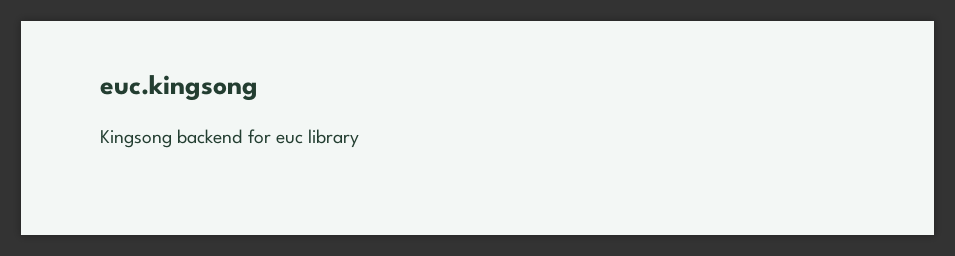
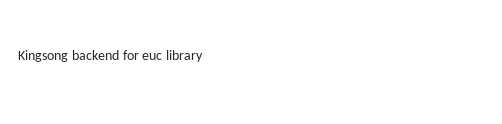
[100,75,258,101] euc.kingsong // -> (18, 56) none

